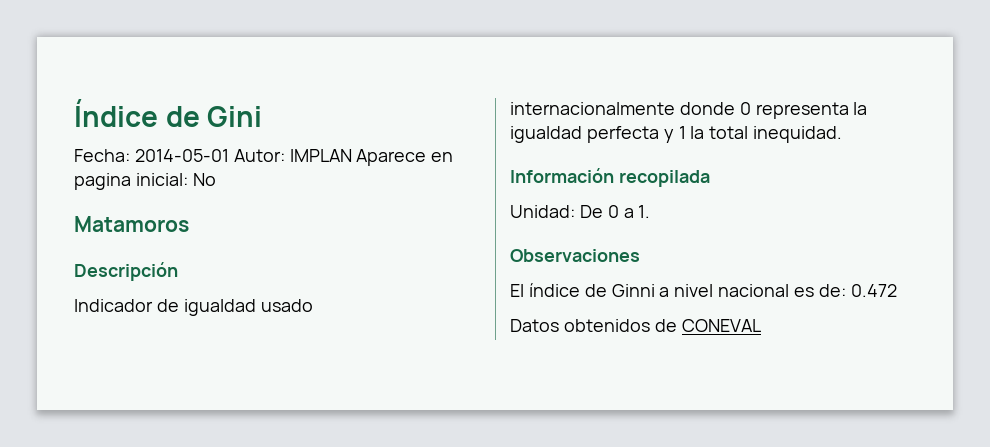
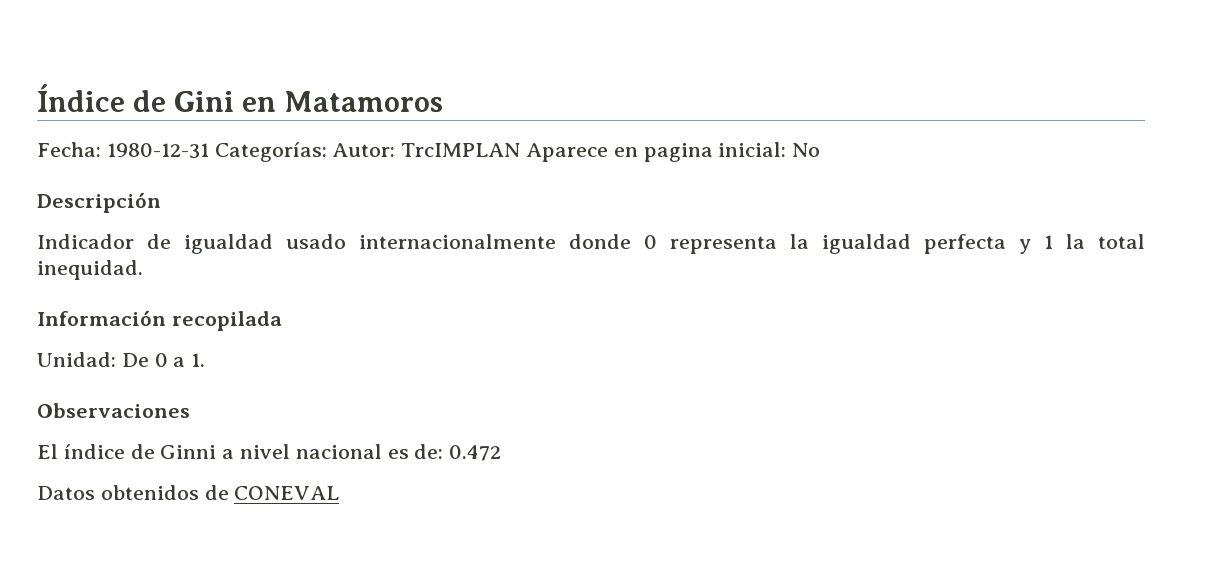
(263, 116) none -> [242,91,444,112] en Matamoros
[134,149,352,162] 2014-05-01 Autor: IMPLAN -> [106,142,521,162] 1980-12-31 Categorías: Autor: TrcIMPLAN
[74,216,189,232] // Matamoros -> (821, 150) none

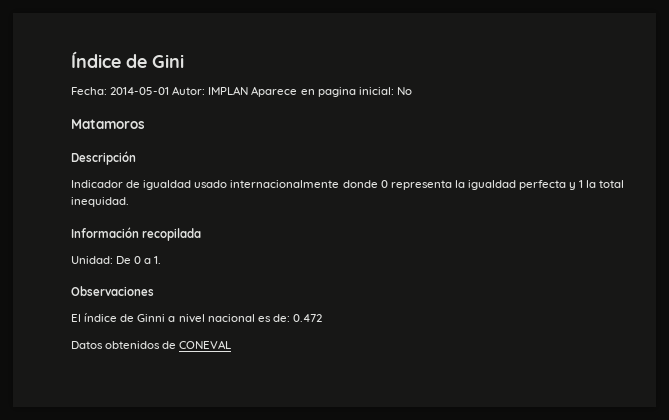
[242,91,444,112] en Matamoros -> (184, 61) none
[106,142,521,162] 1980-12-31 Categorías: Autor: TrcIMPLAN -> [110,86,249,95] 2014-05-01 Autor: IMPLAN
(821, 150) none -> [71,119,145,129] // Matamoros

